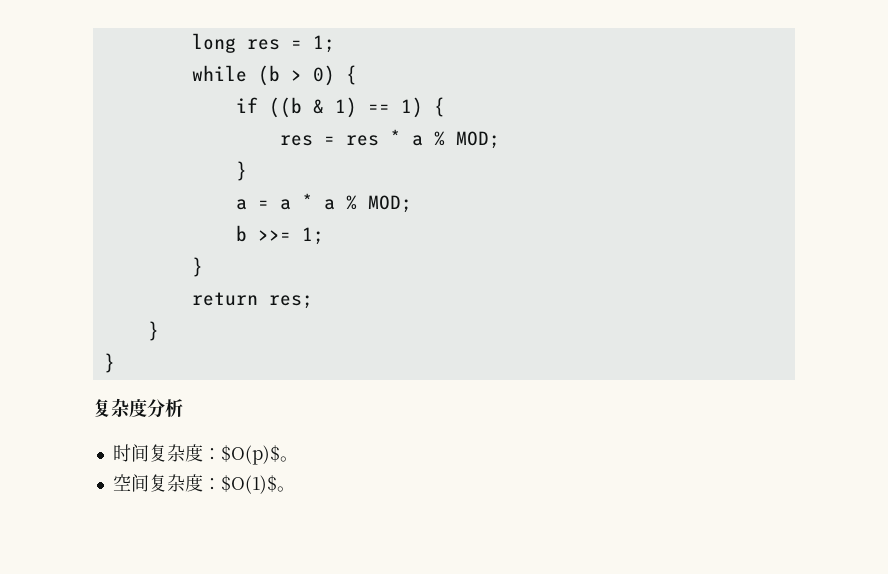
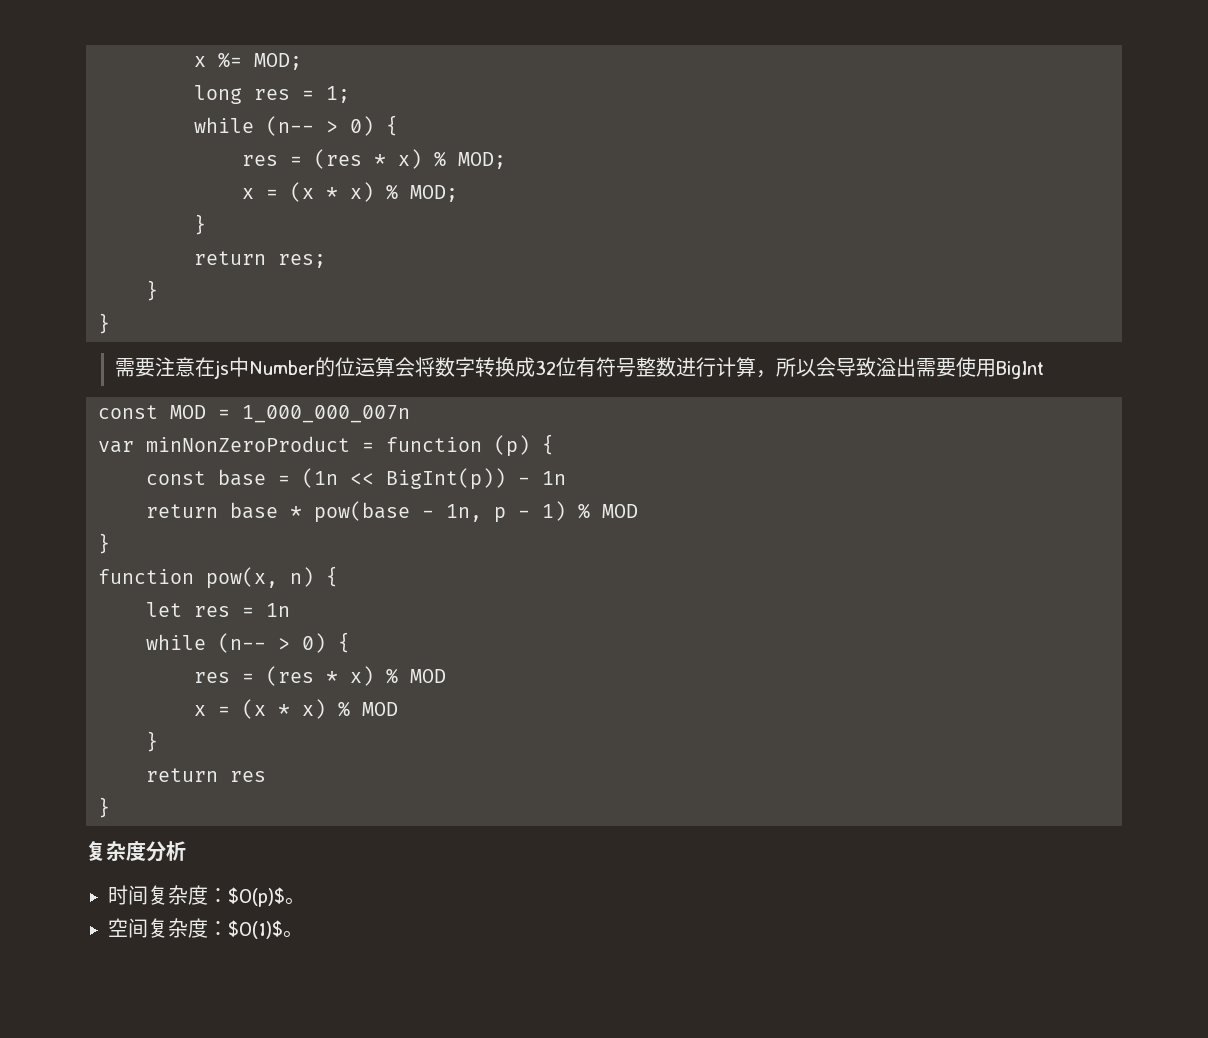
(191, 43) none -> [194,52,302,70] x %= MOD; //
[257,65,357,86] [235,97,445,118] [279,129,500,149] [235,161,247,181] [235,193,412,213] [235,225,324,245] (b > 0) { // if ((b & 1) == 1) { // res = res * a % MOD; // } // a = a * a % MOD; // b >>= 1; -> [266,115,398,136] [242,149,506,169] [242,182,458,202] (n-- > 0) { // res = (res * x) % MOD; // x = (x * x) % MOD;
(115, 363) none -> [115,357,1045,379] [98,405,410,423] [98,434,554,457] [146,468,566,490] [146,501,638,523] [98,533,110,554] [98,566,338,589] [146,602,290,617] [146,632,350,653] [194,666,446,686] [194,699,398,719] [146,731,158,752] [146,768,266,782] [98,797,110,818] // 需要注意在js中Number的位运算会将数字转换成32位有符号整数进行计算，所以会导致溢出需要使用BigInt // const MOD = 1_000_000_007n // var minNonZeroProduct = function (p) { // const base = (1n << BigInt(p)) - 1n // return base * pow(base - 1n, p - 1) % MOD // } // function pow(x, n) { // let res = 1n // while (n-- > 0) { // res = (res * x) % MOD // x = (x * x) % MOD // } // return res // }

